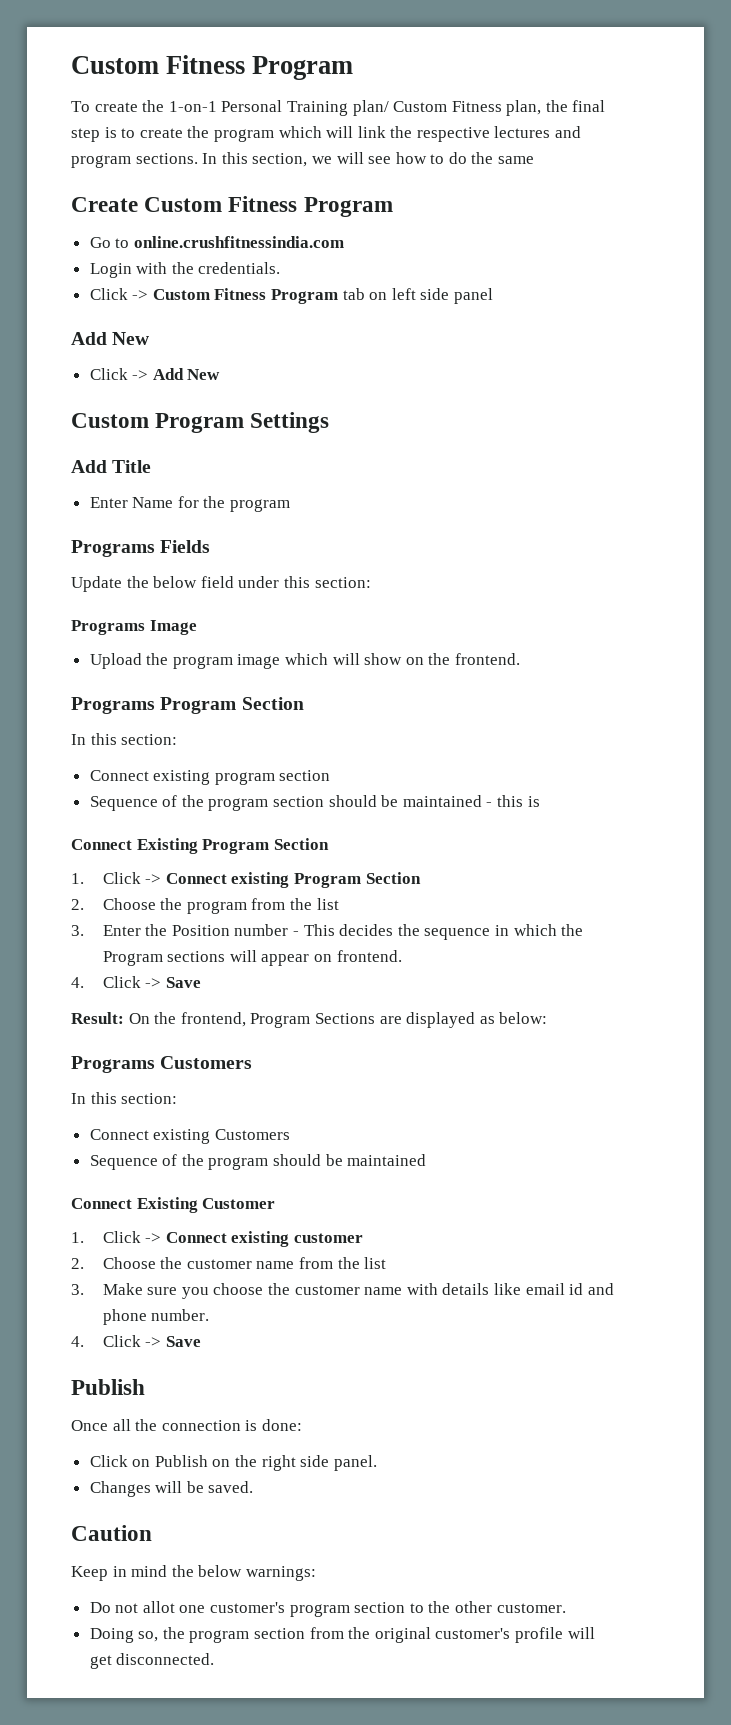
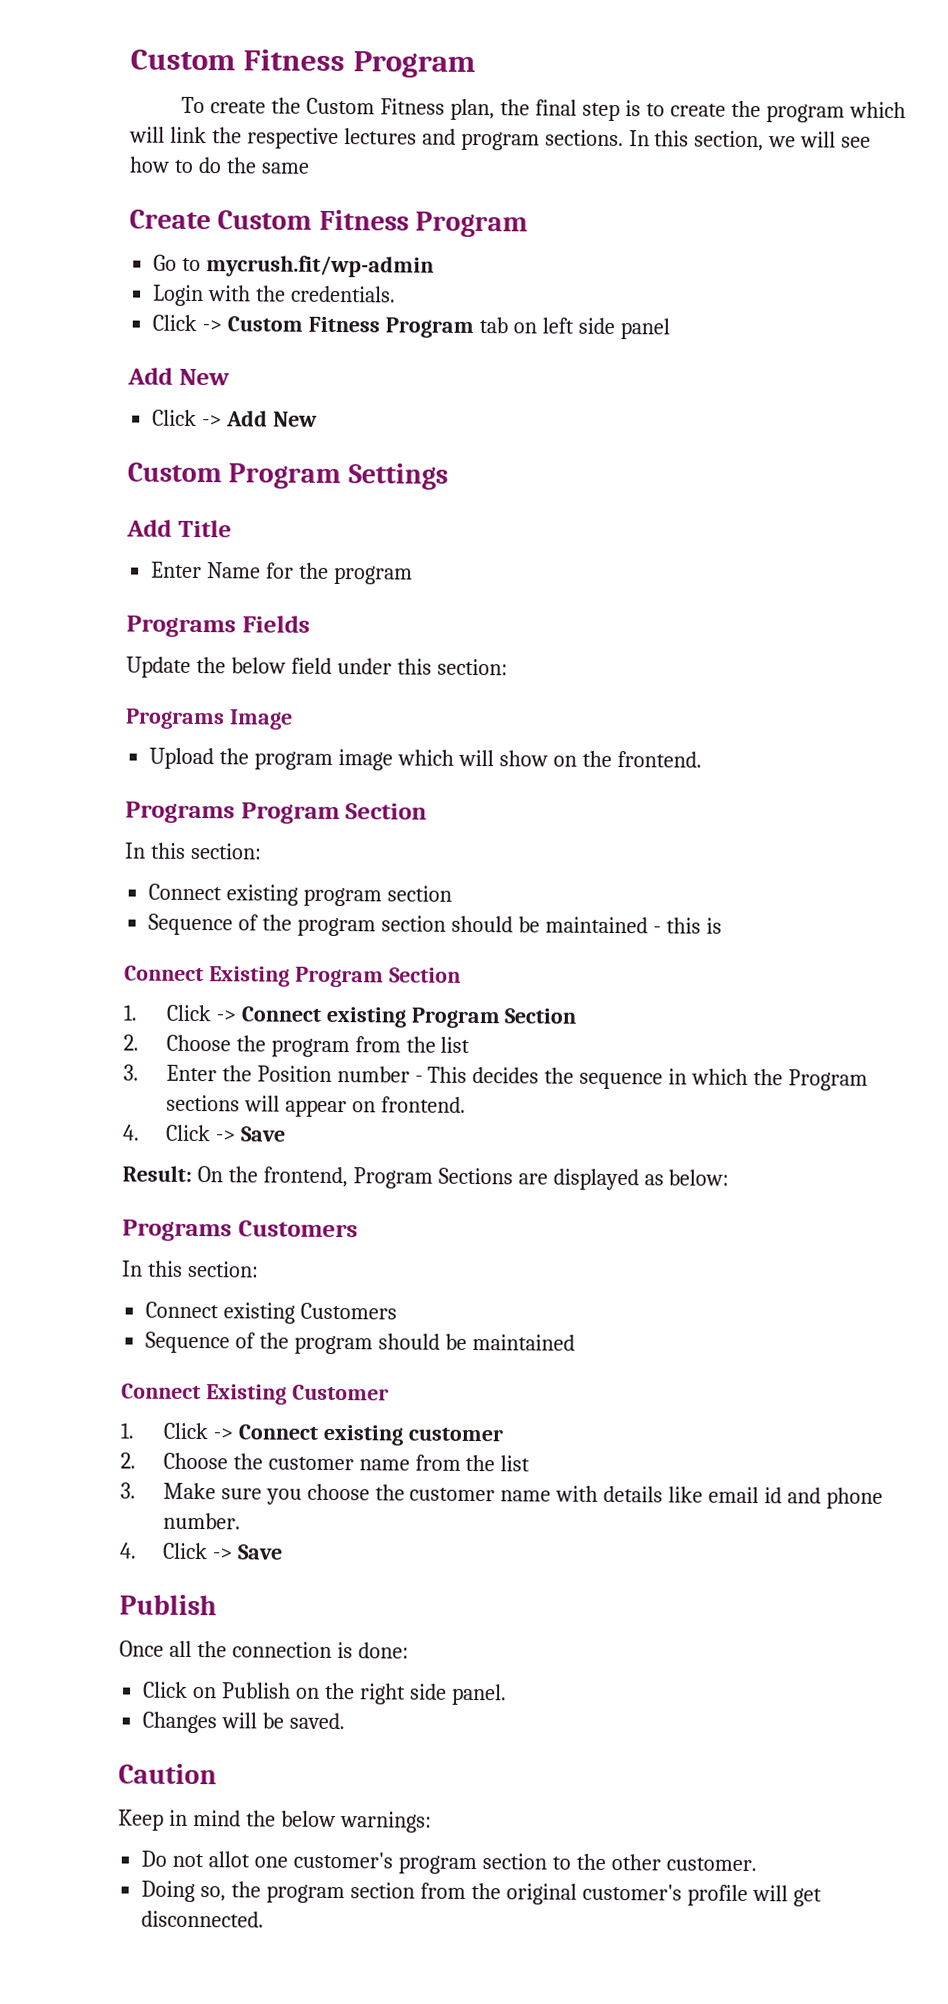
[168,100,389,116] 1-on-1 Personal Training plan/ -> (302, 105) none
[133,236,344,248] online.crushfitnessindia.com -> [206,255,435,278] mycrush.fit/wp-admin

